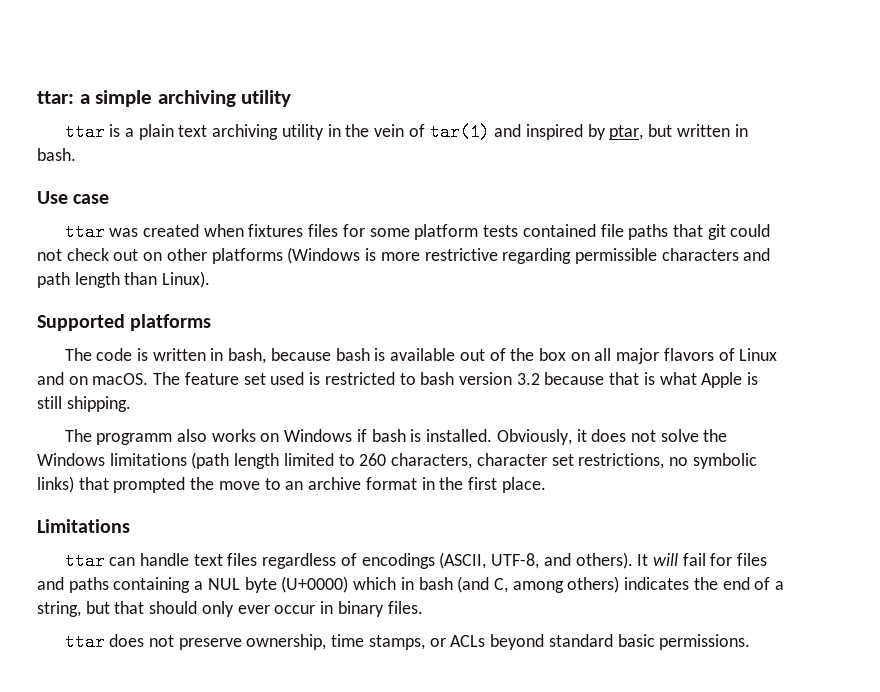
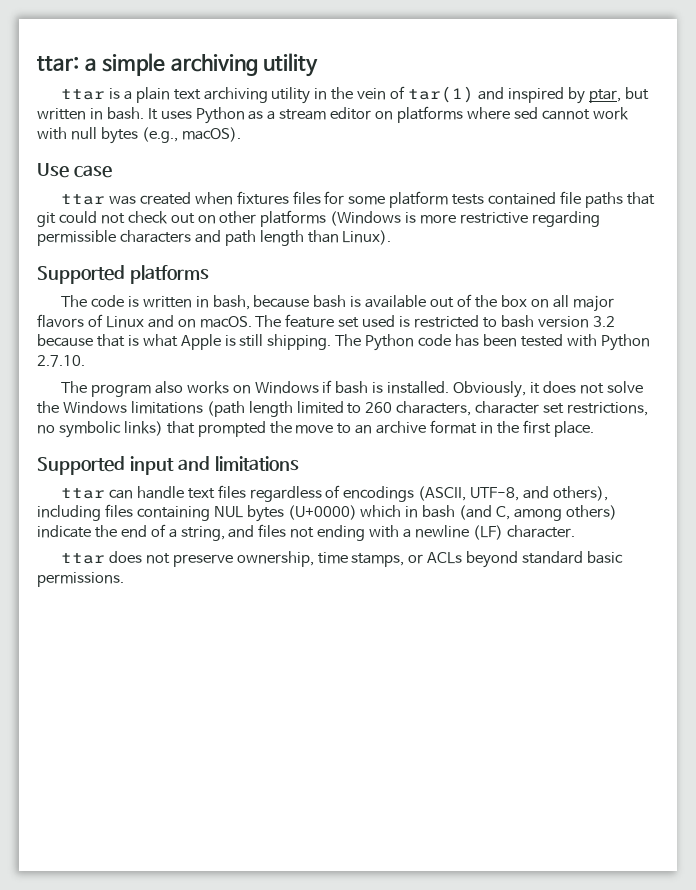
(76, 154) none -> [147,106,629,124] [37,127,241,144] It uses Python as a stream editor on platforms where sed cannot work with null bytes (e.g., macOS).
[64,429,173,445] // The programm -> [335,334,650,351] [37,355,85,367] [60,381,151,397] The Python code has been tested with Python 2.7.10. // The program
[37,519,130,533] Limitations -> [37,456,299,475] Supported input and limitations
[575,552,768,569] [37,577,277,593] others). It will fail for files and paths containing a NUL byte -> [553,486,609,501] [37,504,284,522] others), including files containing NUL bytes
[624,577,690,590] indicates -> [37,525,91,538] indicate
[85,601,423,617] but that should only ever occur in binary files. -> [228,524,575,541] and files not ending with a newline (LF) character.

